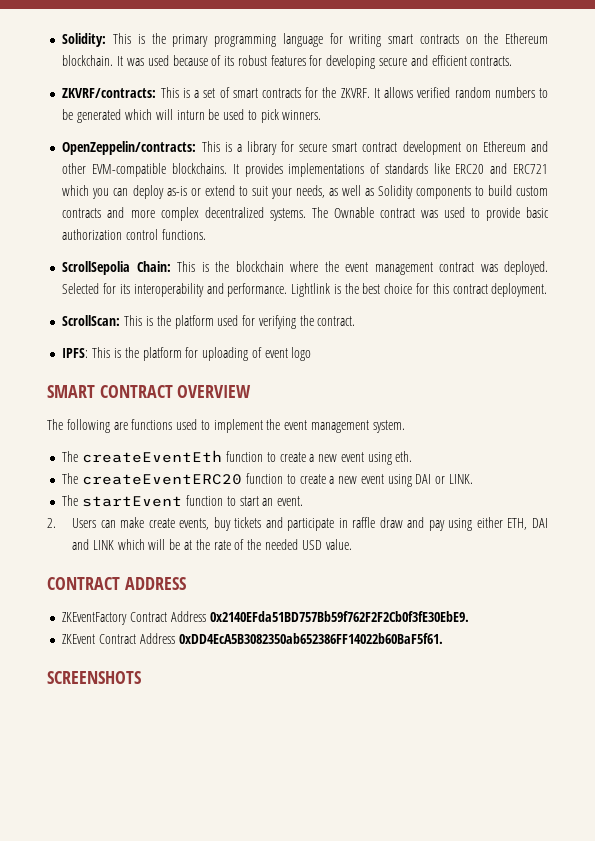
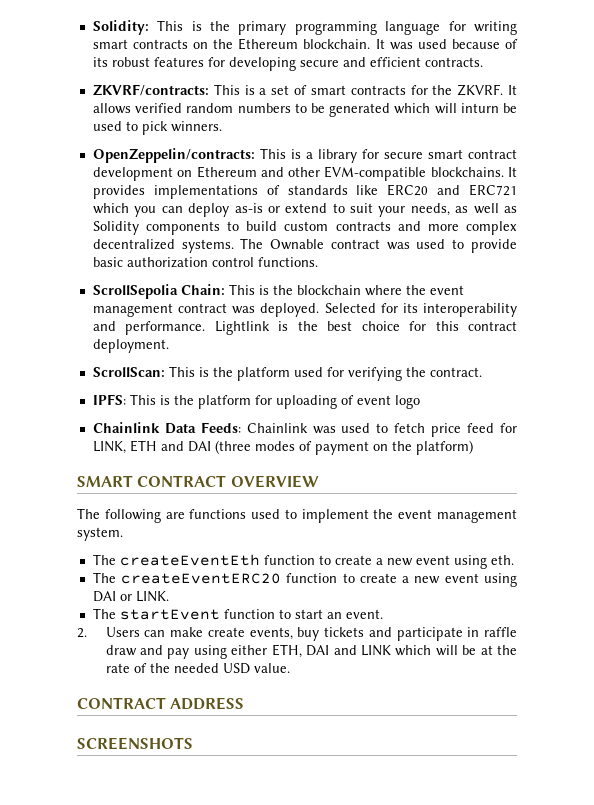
(312, 354) none -> [92,422,517,437] [92,440,473,455] // Chainlink Data Feeds: Chainlink was used to fetch price feed for LINK, ETH and DAI (three modes of payment on the platform)
[62,611,469,625] [62,633,443,644] // ZKEventFactory Contract Address 0x2140EFda51BD757Bb59f762F2F2Cb0f3fE30EbE9. // ZKEvent Contract Address 0xDD4EcA5B3082350ab652386FF14022b60BaF5f61. -> (245, 703) none

